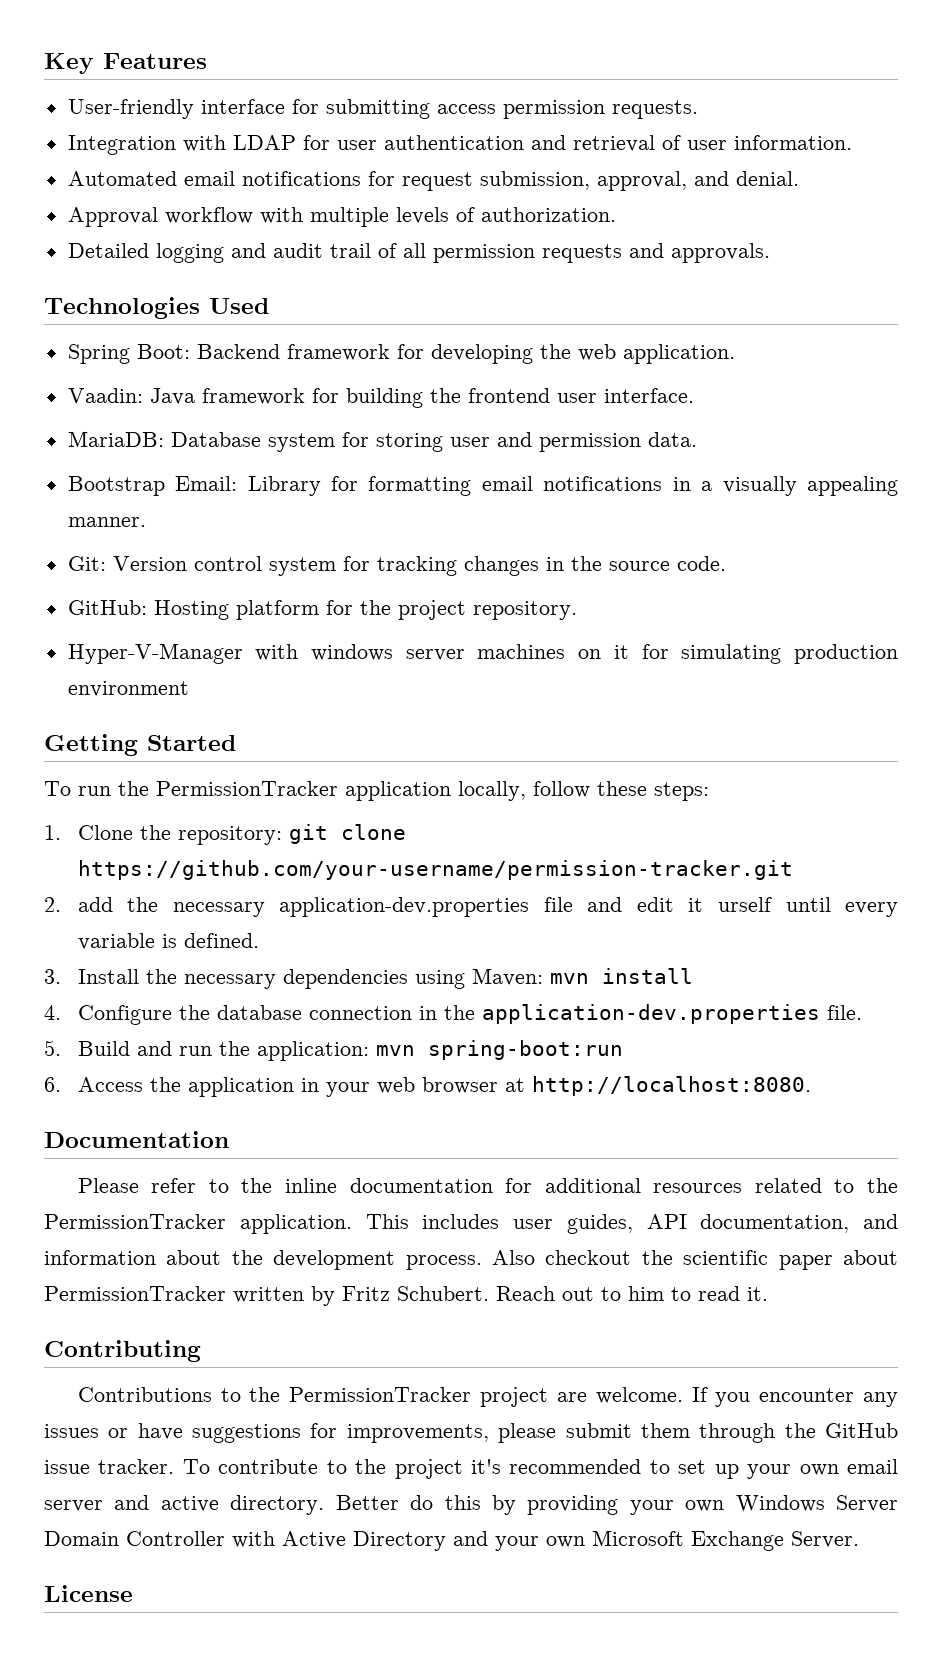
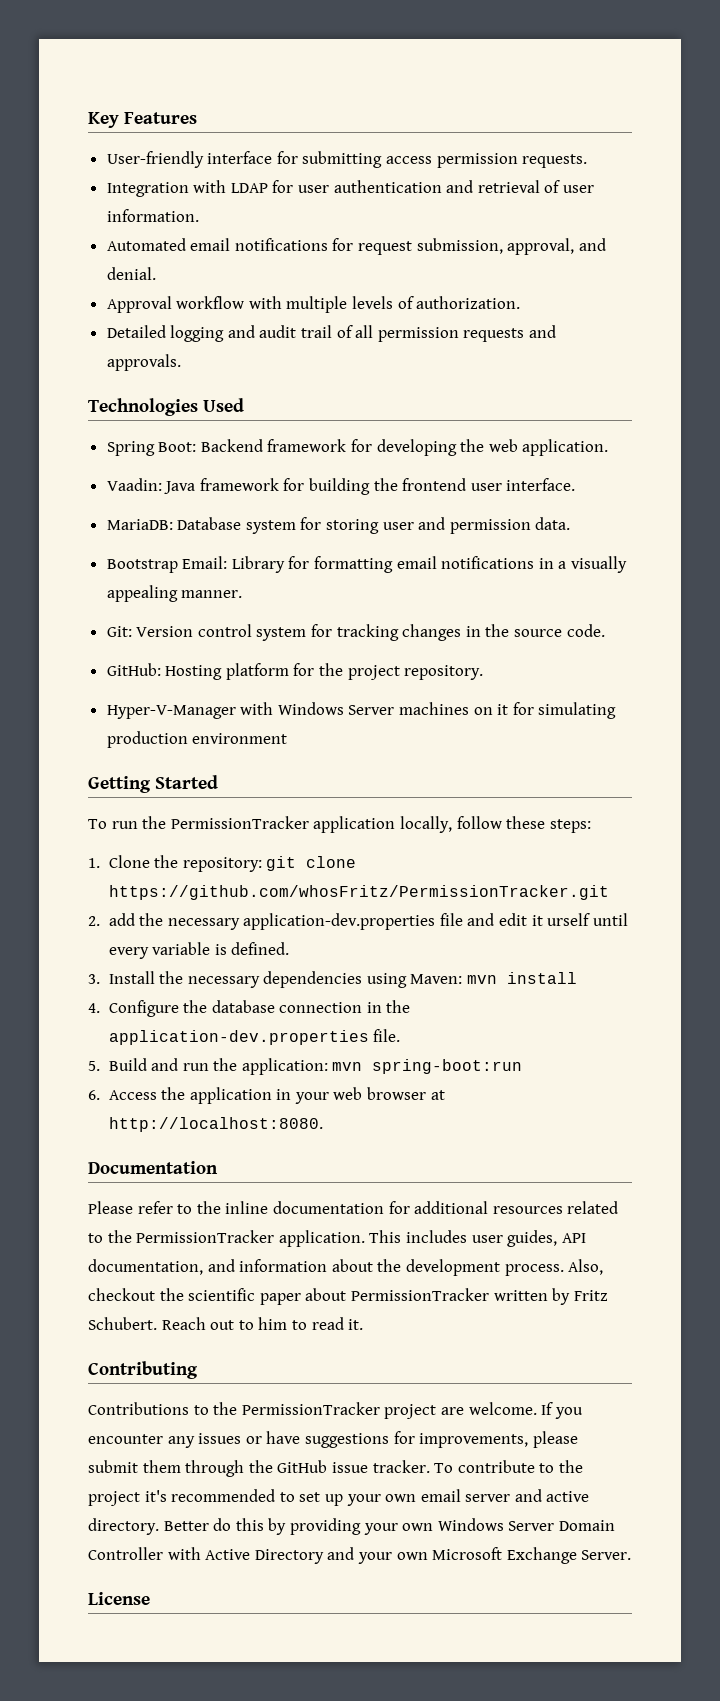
[311,644,465,661] windows server -> [277,702,395,715] Windows Server
[77,860,793,880] https://github.com/your-username/permission-tracker.git -> [108,885,609,900] https://github.com/whosFritz/PermissionTracker.git
[492,1250,535,1265] Also -> [568,1259,604,1275] Also,

